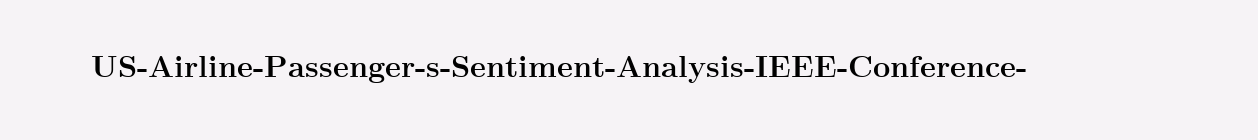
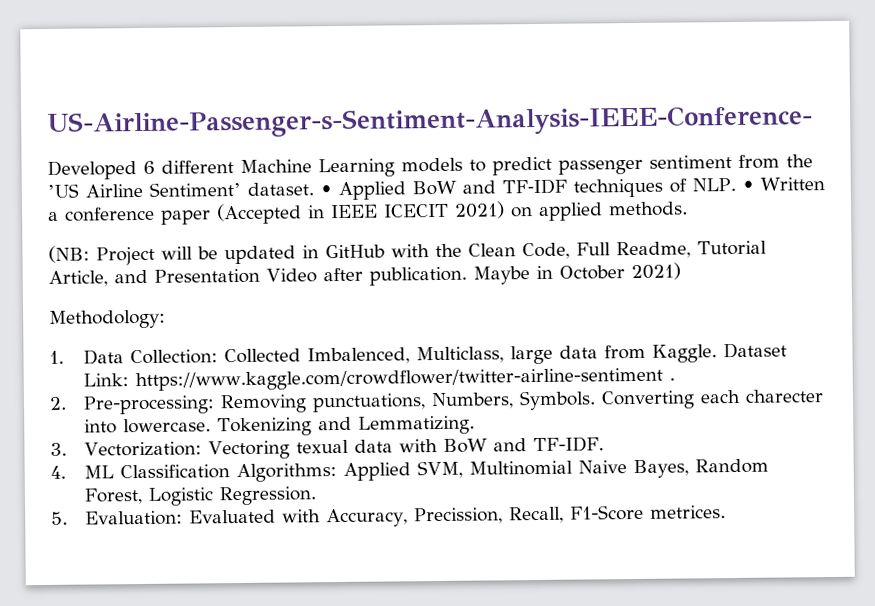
(1027, 69) none -> [47,154,813,180] [47,177,825,200] [48,201,688,225] [48,240,767,266] [48,262,681,287] [49,309,166,329] [49,342,788,365] [83,367,676,392] [49,389,825,415] [84,415,476,437] [50,436,605,460] [50,458,770,483] [84,486,318,506] [51,504,727,528] // Developed 6 different Machine Learning models to predict passenger sentiment from the ’US Airline Sentiment’ dataset. • Applied BoW and TF‑IDF techniques of NLP. • Written a conference paper (Accepted in IEEE ICECIT 2021) on applied methods. // (NB: Project will be updated in GitHub with the Clean Code, Full Readme, Tutorial Article, and Presentation Video after publication. Maybe in October 2021) // Methodology: // 1. Data Collection: Collected Imbalenced, Multiclass, large data from Kaggle. Dataset Link: https://www.kaggle.com/crowdflower/twitter-airline-sentiment . // 2. Pre-processing: Removing punctuations, Numbers, Symbols. Converting each charecter into lowercase. Tokenizing and Lemmatizing. // 3. Vectorization: Vectoring texual data with BoW and TF-IDF. // 4. ML Classification Algorithms: Applied SVM, Multinomial Naive Bayes, Random Forest, Logistic Regression. // 5. Evaluation: Evaluated with Accuracy, Precission, Recall, F1-Score metrices.

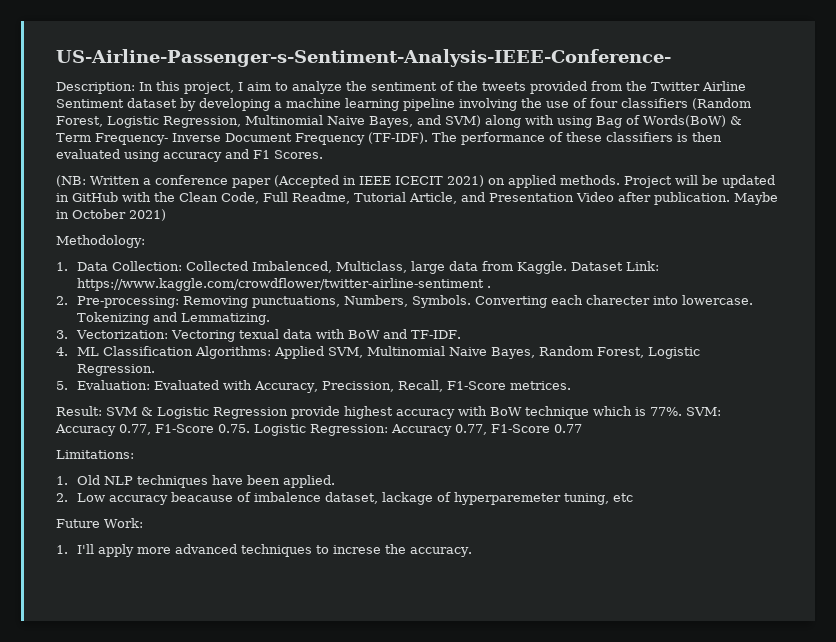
[47,154,813,180] [47,177,754,200] Developed 6 different Machine Learning models to predict passenger sentiment from the ’US Airline Sentiment’ dataset. • Applied BoW and TF‑IDF techniques of NLP. • -> [56,81,746,94] [56,98,751,111] [56,115,742,128] [56,132,722,145] [56,149,323,162] [56,175,86,187] Description: In this project, I aim to analyze the sentiment of the tweets provided from the Twitter Airline Sentiment dataset by developing a machine learning pipeline involving the use of four classifiers (Random Forest, Logistic Regression, Multinomial Naive Bayes, and SVM) along with using Bag of Words(BoW) & Term Frequency- Inverse Document Frequency (TF-IDF). The performance of these classifiers is then evaluated using accuracy and F1 Scores. // (NB:
[48,245,90,263] // (NB: -> (620, 180) none
(727, 512) none -> [56,406,721,419] [55,424,582,436] [56,450,134,459] [56,475,335,488] [56,492,633,505] [56,518,143,528] [56,544,472,557] // Result: SVM & Logistic Regression provide highest accuracy with BoW technique which is 77%. SVM: Accuracy 0.77, F1-Score 0.75. Logistic Regression: Accuracy 0.77, F1-Score 0.77 // Limitations: // 1. Old NLP techniques have been applied. // 2. Low accuracy beacause of imbalence dataset, lackage of hyperparemeter tuning, etc // Future Work: // 1. I'll apply more advanced techniques to increse the accuracy.

